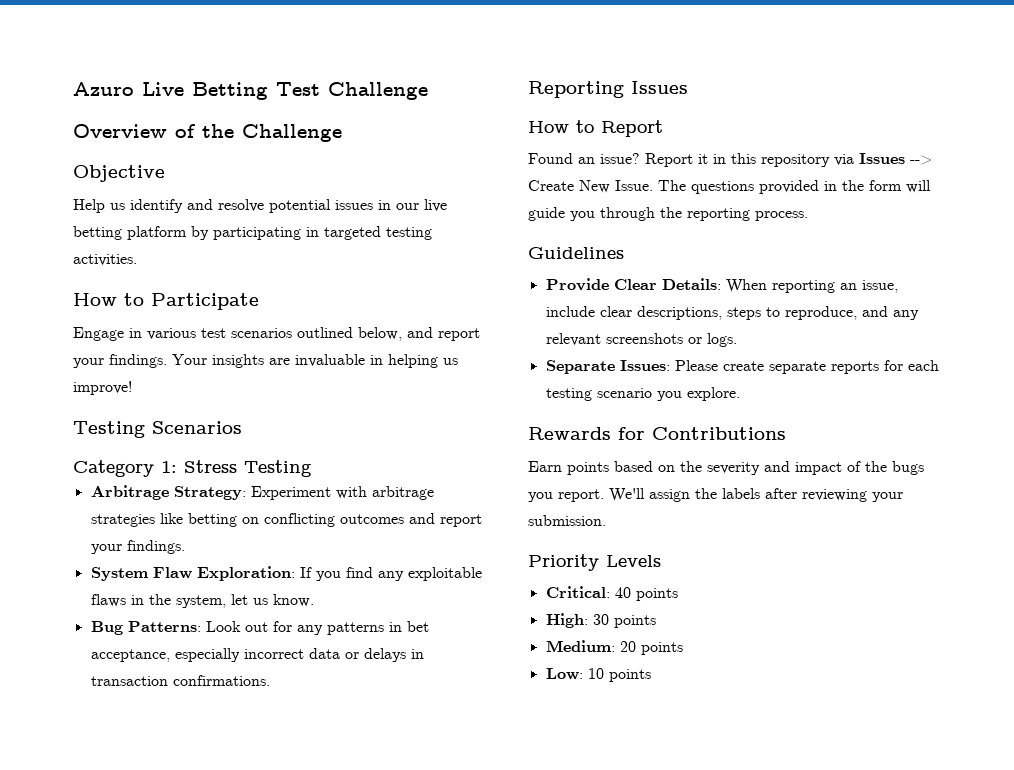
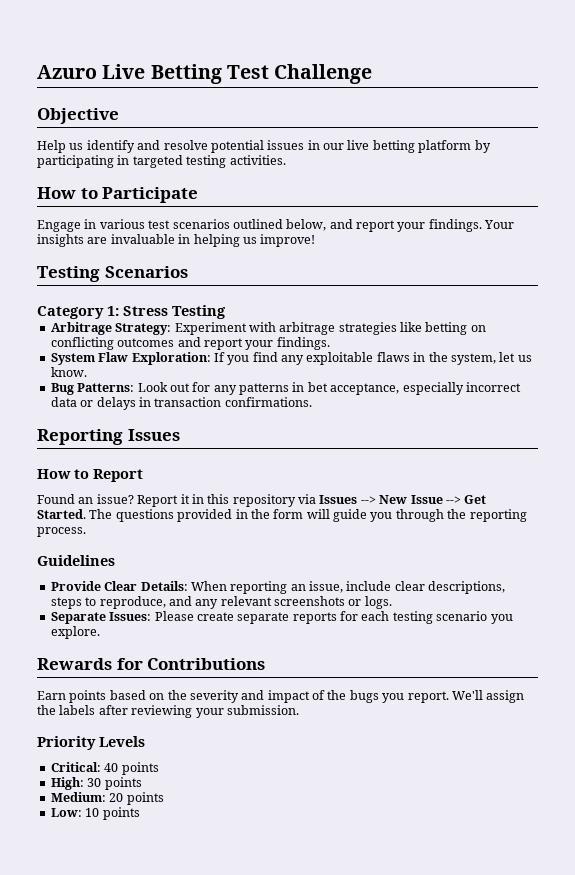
[73,124,342,142] // Overview of the Challenge -> (373, 74) none
[528,180,653,193] Create New Issue. -> [379,495,487,504] [37,509,86,519] New Issue --> Get Started.

